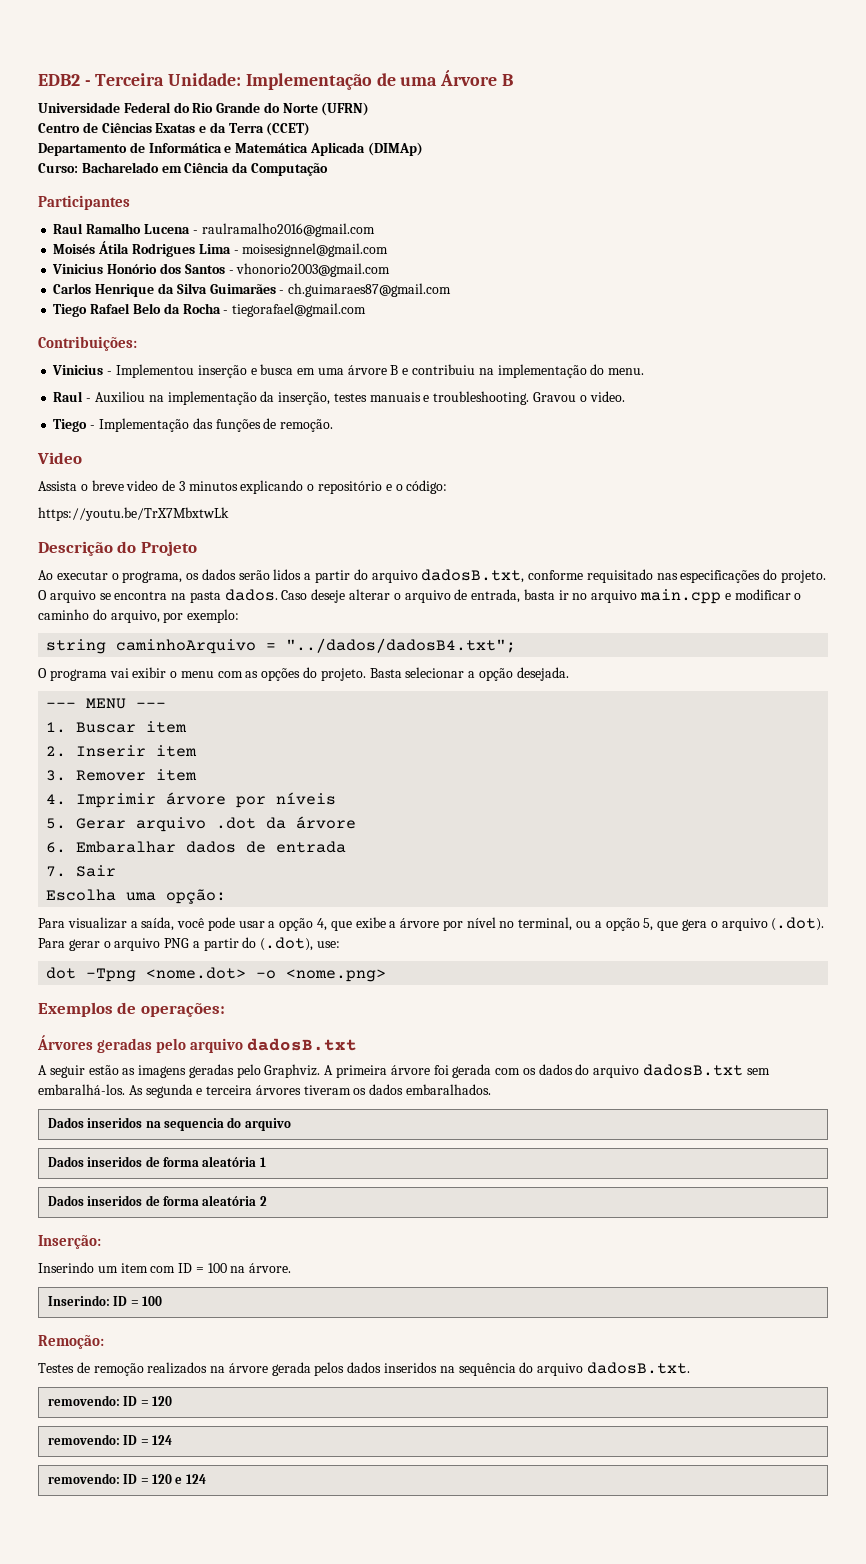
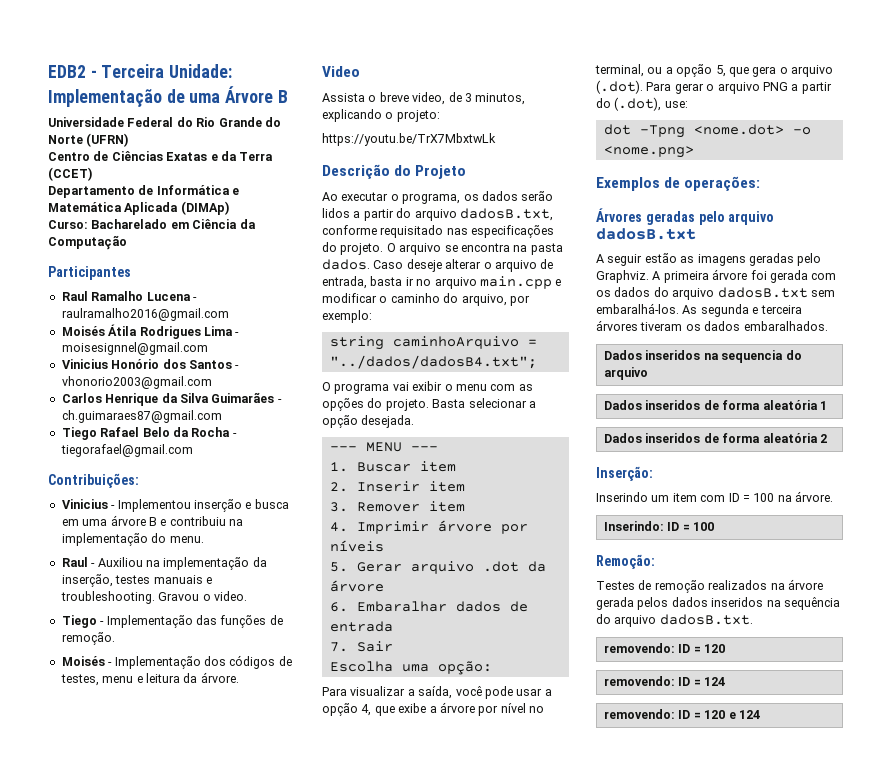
(334, 425) none -> [61,655,292,669] [60,672,239,686] // Moisés - Implementação dos códigos de testes, menu e leitura da árvore.
[126,480,159,491] video -> [412,92,446,105] video,
[188,481,238,491] minutos -> [475,93,526,105] minutos,
[318,480,448,494] repositório e o código: -> [396,110,440,122] projeto:

